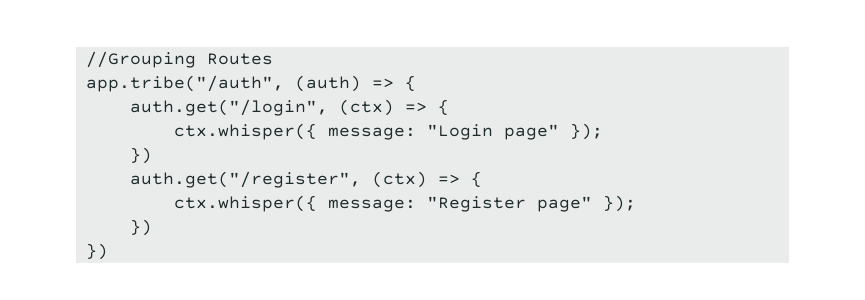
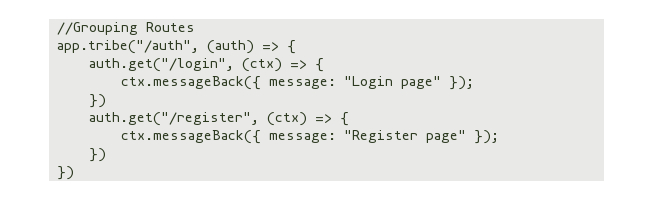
[174,123,318,140] ctx.whisper({ -> [121,76,262,90] ctx.messageBack({
[174,195,318,212] ctx.whisper({ -> [121,130,262,144] ctx.messageBack({

